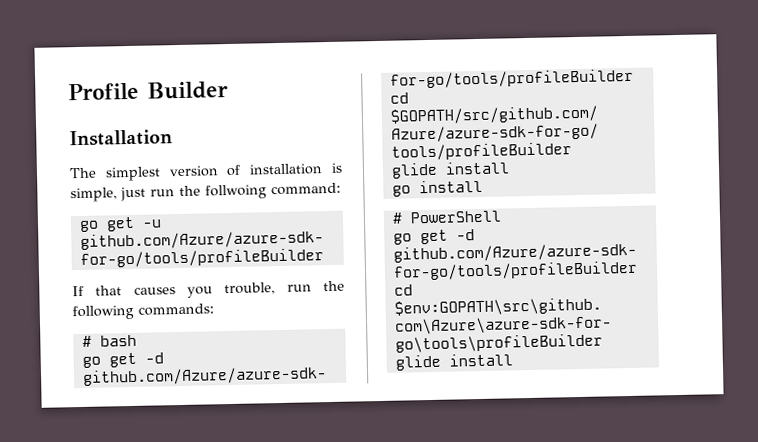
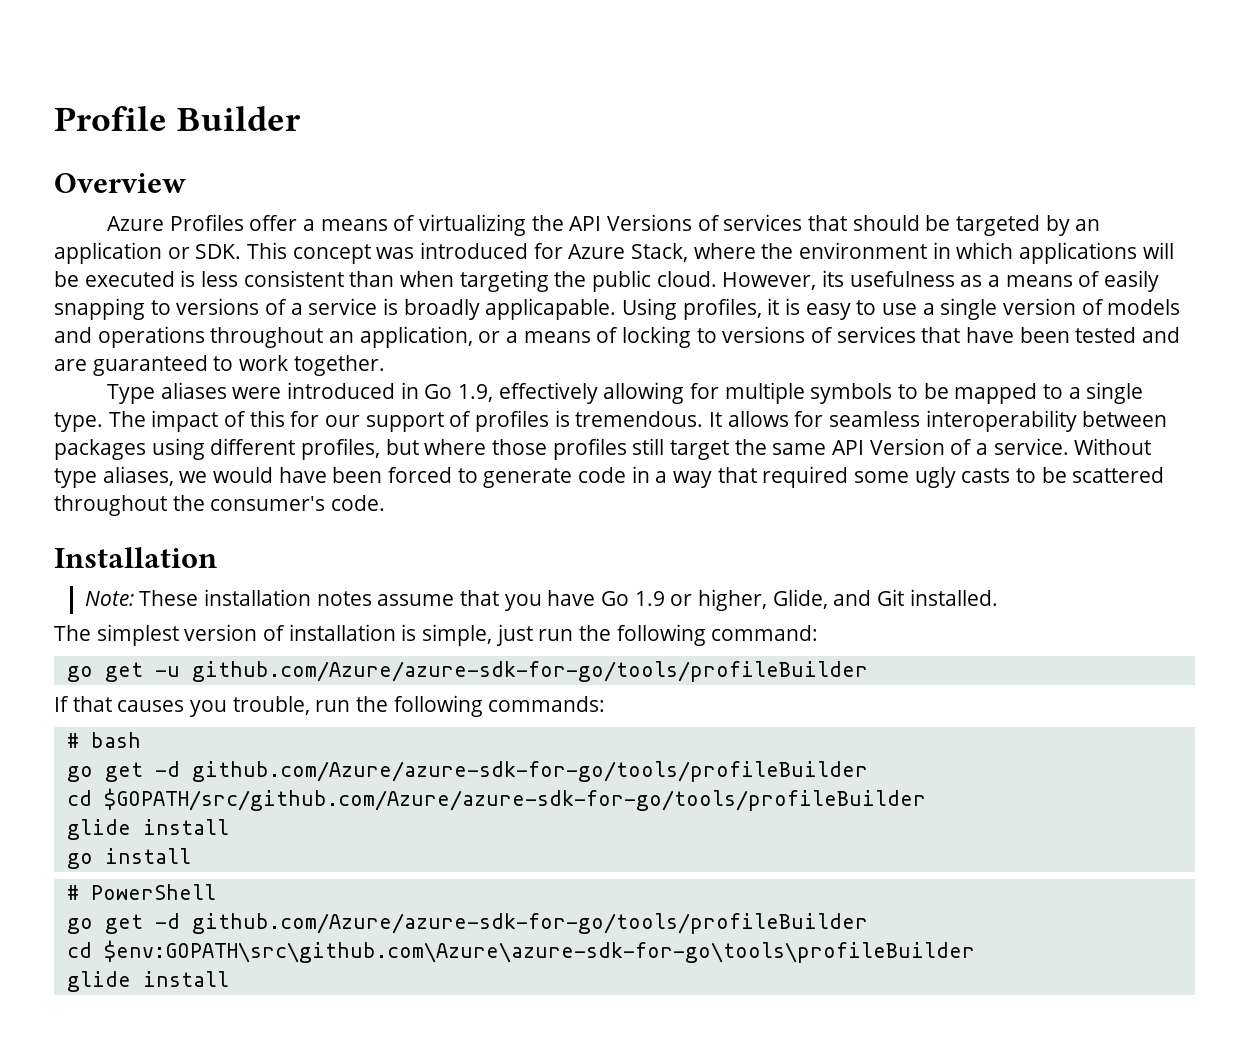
[69,129,173,147] Installation -> [54,173,186,193] [106,214,1101,236] [54,242,1174,264] [54,270,1160,292] [54,298,1181,320] [54,326,1181,348] [54,355,385,376] [106,382,1144,404] [54,410,1168,432] [54,438,1152,460] [54,466,1165,488] [54,495,386,516] [54,547,217,568] [84,589,998,611] Overview // Azure Profiles offer a means of virtualizing the API Versions of services that should be targeted by an application or SDK. This concept was introduced for Azure Stack, where the environment in which applications will be executed is less consistent than when targeting the public cloud. However, its usefulness as a means of easily snapping to versions of a service is broadly applicapable. Using profiles, it is easy to use a single version of models and operations throughout an application, or a means of locking to versions of services that have been tested and are guaranteed to work together. // Type aliases were introduced in Go 1.9, effectively allowing for multiple symbols to be mapped to a single type. The impact of this for our support of profiles is tremendous. It allows for seamless interoperability between packages using different profiles, but where those profiles still target the same API Version of a service. Without type aliases, we would have been forced to generate code in a way that required some ugly casts to be scattered throughout the consumer's code. // Installation // Note: These installation notes assume that you have Go 1.9 or higher, Glide, and Git installed.
[205,184,267,200] follwoing -> [616,624,706,646] following

